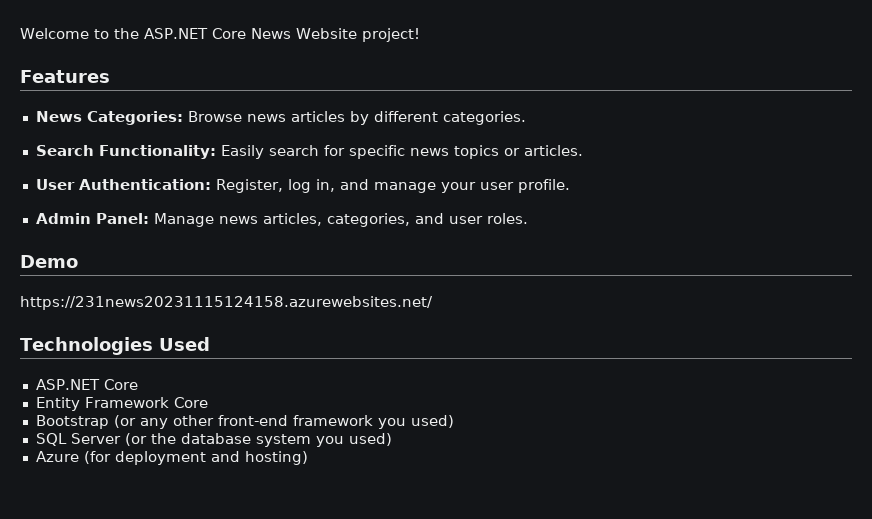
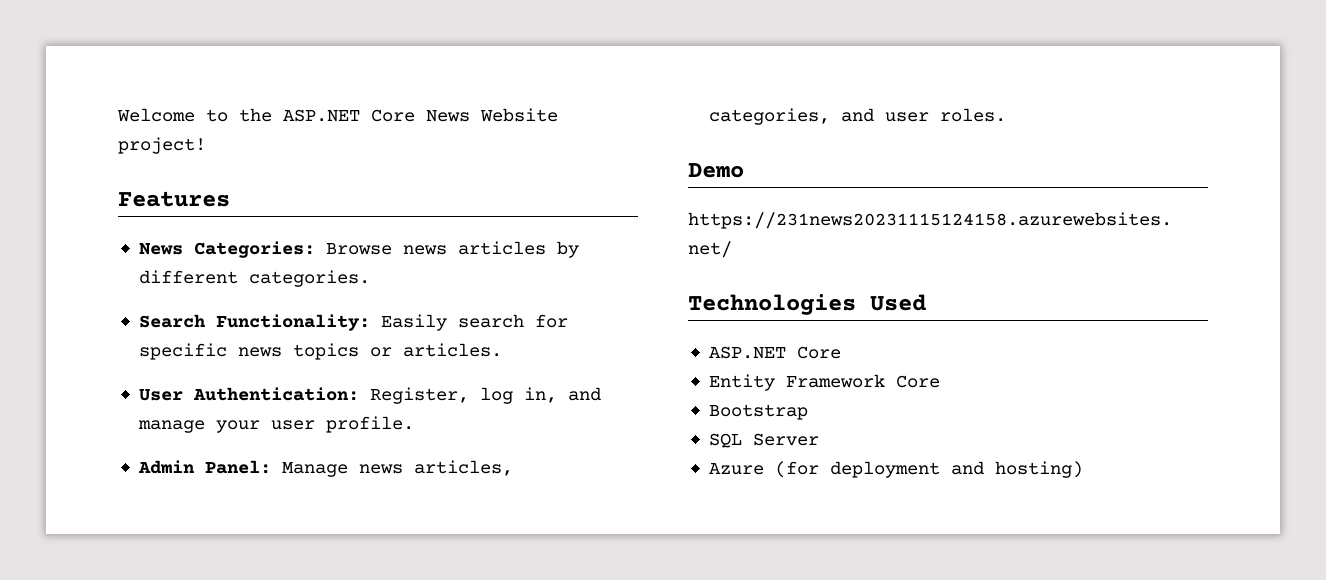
[113,415,454,429] [35,433,392,447] (or any other front-end framework you used) // SQL Server (or the database system you used) -> [708,433,819,448] // SQL Server

